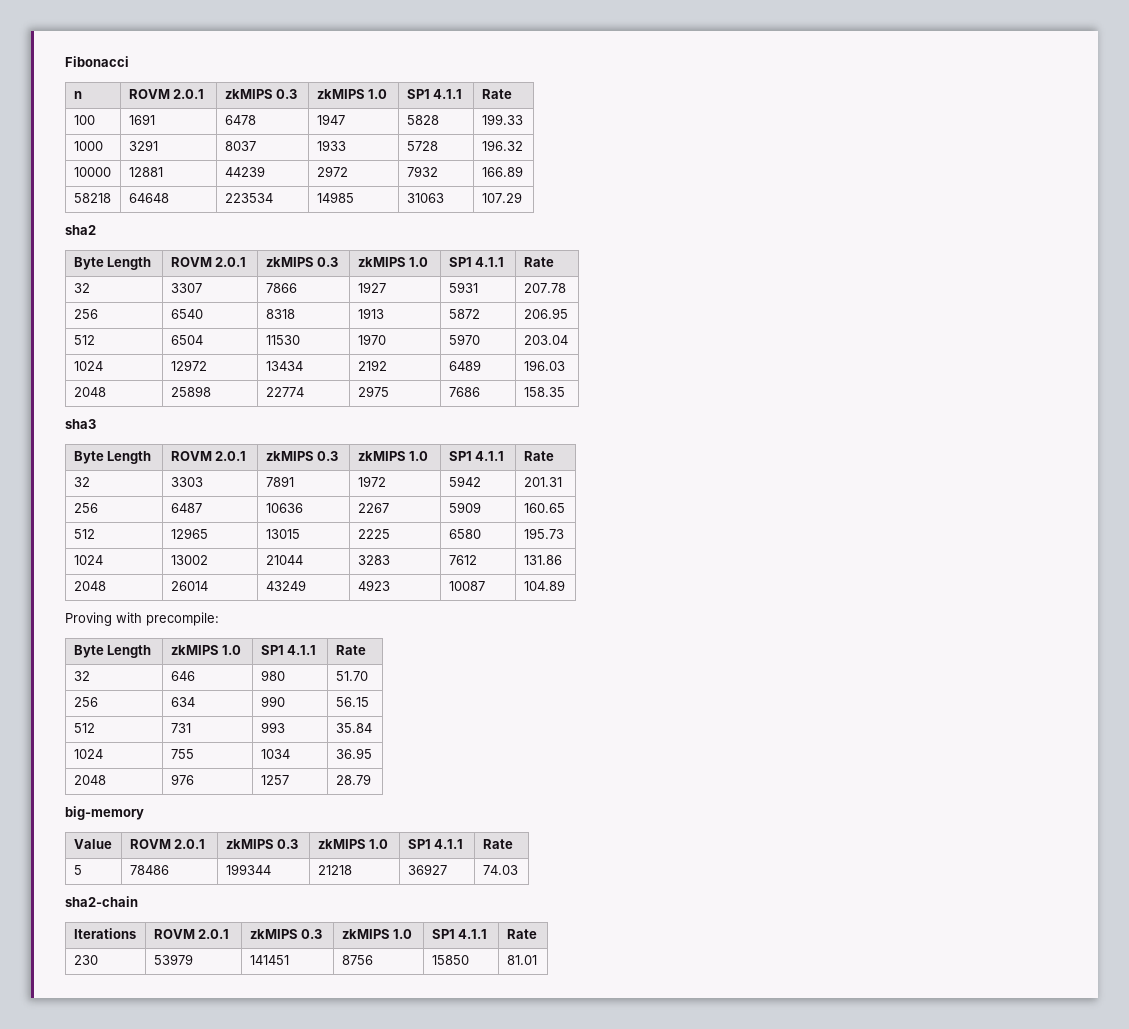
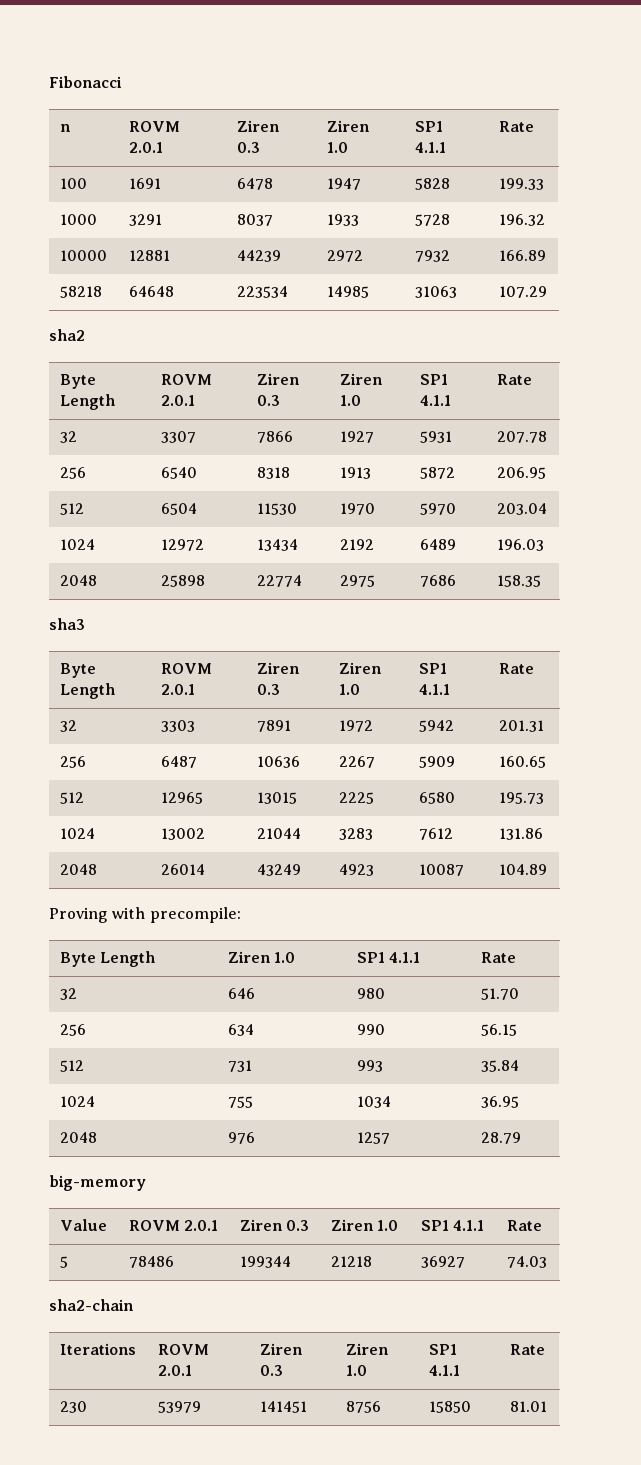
[224,89,298,99] [316,89,365,99] zkMIPS 0.3 | zkMIPS -> [236,120,280,132] [236,142,260,153] [326,120,370,132] Ziren 0.3 | Ziren
[265,257,339,267] [357,257,406,267] zkMIPS 0.3 | zkMIPS -> [256,373,300,385] [256,395,280,406] [339,373,383,385] Ziren 0.3 | Ziren
[265,451,339,461] [357,451,406,461] zkMIPS 0.3 | zkMIPS -> [256,662,300,674] [256,684,280,695] [338,662,382,674] Ziren 0.3 | Ziren
[170,645,219,655] zkMIPS -> [227,951,271,963] Ziren
[225,839,299,849] [317,839,366,849] zkMIPS 0.3 | zkMIPS -> [239,1219,310,1231] [330,1219,374,1231] Ziren 0.3 | Ziren
[249,929,323,939] [341,929,390,939] zkMIPS 0.3 | zkMIPS -> [259,1343,303,1355] [259,1365,283,1376] [345,1343,389,1355] Ziren 0.3 | Ziren

